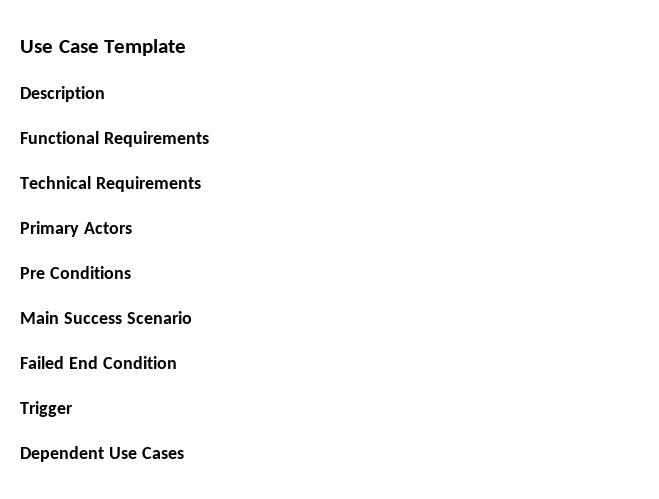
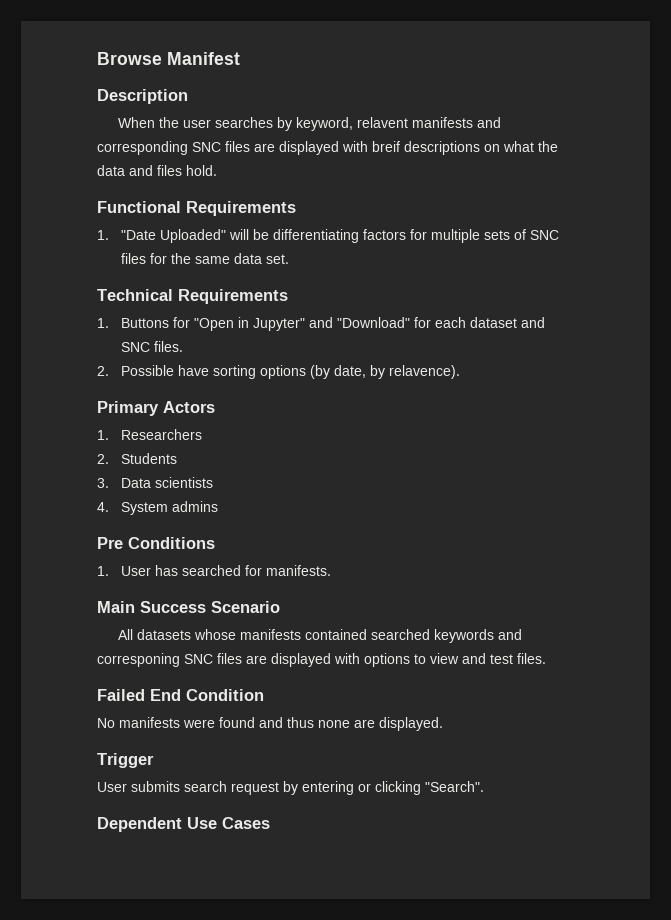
[20,39,187,56] [20,86,105,102] [20,131,209,147] [20,176,201,192] [20,221,132,237] [20,266,131,279] [20,311,192,324] [20,356,177,369] [20,401,73,417] Use Case Template // Description // Functional Requirements // Technical Requirements // Primary Actors // Pre Conditions // Main Success Scenario // Failed End Condition // Trigger -> [97,52,240,65] [97,89,188,104] [118,117,502,131] [97,141,558,155] [97,165,217,176] [97,201,296,216] [97,229,559,243] [120,253,289,264] [97,289,288,304] [97,317,545,331] [120,341,183,352] [97,365,460,379] [97,401,215,416] [97,429,202,440] [97,453,177,464] [97,477,213,488] [97,501,218,515] [97,537,215,549] [97,565,331,576] [97,601,280,613] [118,629,523,643] [97,653,546,667] [97,689,264,701] [97,717,443,731] [97,753,154,768] [97,781,484,795] Browse Manifest // Description // When the user searches by keyword, relavent manifests and corresponding SNC files are displayed with breif descriptions on what the data and files hold. // Functional Requirements // 1. "Date Uploaded" will be differentiating factors for multiple sets of SNC files for the same data set. // Technical Requirements // 1. Buttons for "Open in Jupyter" and "Download" for each dataset and SNC files. // 2. Possible have sorting options (by date, by relavence). // Primary Actors // 1. Researchers // 2. Students // 3. Data scientists // 4. System admins // Pre Conditions // 1. User has searched for manifests. // Main Success Scenario // All datasets whose manifests contained searched keywords and corresponing SNC files are displayed with options to view and test files. // Failed End Condition // No manifests were found and thus none are displayed. // Trigger // User submits search request by entering or clicking "Search".

